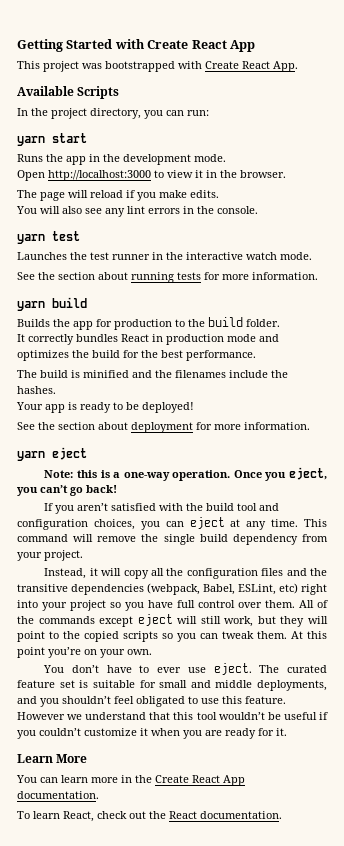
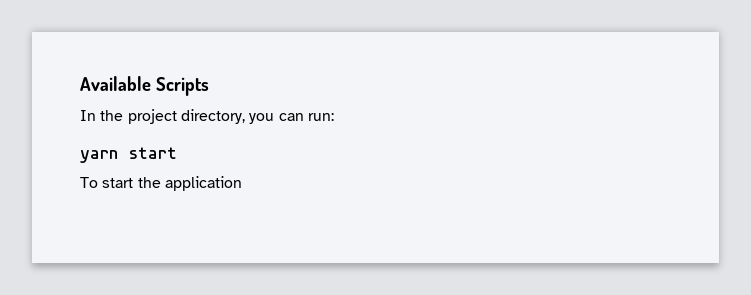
[17,39,255,52] [17,61,298,72] Getting Started with Create React App // This project was bootstrapped with Create React App. // -> (80, 83) none
[17,154,226,165] [17,170,286,181] [17,190,219,201] [16,206,258,217] [17,231,80,244] [17,252,312,260] [17,272,318,283] [17,297,87,311] [17,317,280,330] [17,334,279,345] [17,350,256,361] [17,370,288,378] [17,386,56,394] [16,402,194,413] [17,422,310,433] [17,447,87,461] [44,467,327,481] [17,485,117,496] [44,503,280,514] [17,517,327,530] [17,534,328,545] [17,550,83,561] [44,568,327,579] [17,583,327,595] [17,600,328,611] [17,614,328,627] [17,631,327,642] [17,647,152,658] [43,663,327,675] [17,680,327,691] [17,696,286,707] [17,712,328,720] [17,728,287,739] [17,754,88,763] [16,775,245,786] [17,791,99,799] [17,811,282,822] Runs the app in the development mode. // Open http://localhost:3000 to view it in the browser. // The page will reload if you make edits. // You will also see any lint errors in the console. // yarn test // Launches the test runner in the interactive watch mode. // See the section about running tests for more information. // yarn build // Builds the app for production to the build folder. // It correctly bundles React in production mode and optimizes the build for the best performance. // The build is minified and the filenames include the hashes. // Your app is ready to be deployed! // See the section about deployment for more information. // yarn eject // Note: this is a one-way operation. Once you eject, you can’t go back! // If you aren’t satisfied with the build tool and configuration choices, you can eject at any time. This command will remove the single build dependency from your project. // Instead, it will copy all the configuration files and the transitive dependencies (webpack, Babel, ESLint, etc) right into your project so you have full control over them. All of the commands except eject will still work, but they will point to the copied scripts so you can tweak them. At this point you’re on your own. // You don’t have to ever use eject. The curated feature set is suitable for small and middle deployments, and you shouldn’t feel obligated to use this feature. However we understand that this tool wouldn’t be useful if you couldn’t customize it when you are ready for it. // Learn More // You can learn more in the Create React App documentation. // To learn React, check out the React documentation. -> [80,176,242,191] To start the application

